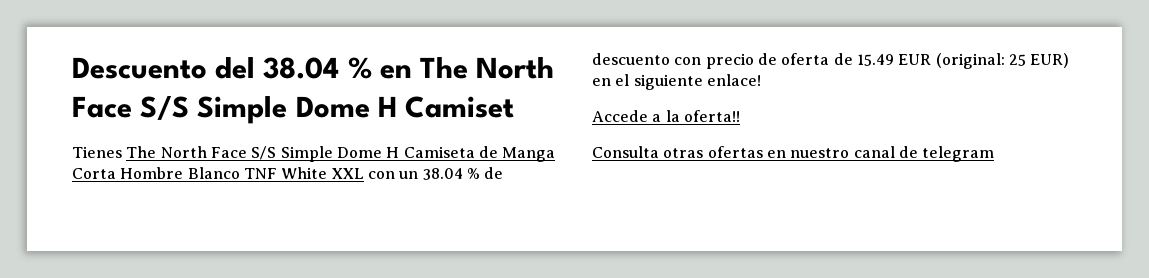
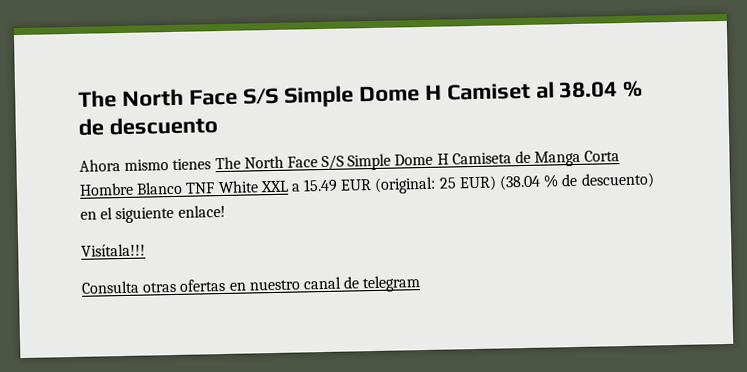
[72,57,412,79] Descuento del 38.04 % en -> (78, 99) none
[72,146,122,158] // Tienes -> [534,80,644,99] [78,116,218,136] [79,158,212,172] al 38.04 % de descuento // Ahora mismo tienes
[367,167,504,180] [592,53,853,69] con un 38.04 % de descuento con precio de oferta de -> [290,183,301,192] a
(1070, 60) none -> [499,172,655,191] (38.04 % de descuento)
[592,110,740,122] Accede a la oferta!! -> [81,243,146,257] Visítala!!!

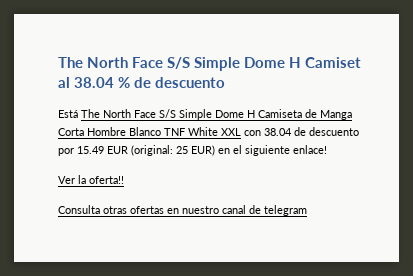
[79,158,212,172] Ahora mismo tienes -> [58,110,78,118] Está
[290,183,301,192] a -> [244,127,359,136] [58,148,74,156] con 38.04 de descuento por
[499,172,655,191] (38.04 % de descuento) -> (215, 150) none
[81,243,146,257] Visítala!!! -> [58,175,124,184] Ver la oferta!!

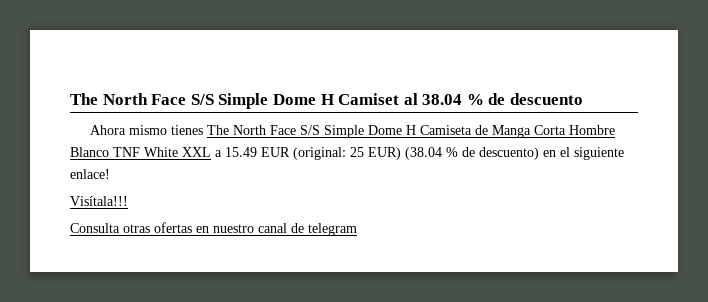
[58,110,78,118] Está -> [89,125,203,135] Ahora mismo tienes
[244,127,359,136] [58,148,74,156] con 38.04 de descuento por -> [215,150,222,157] a
(215, 150) none -> [405,147,539,160] (38.04 % de descuento)
[58,175,124,184] Ver la oferta!! -> [70,196,128,206] Visítala!!!

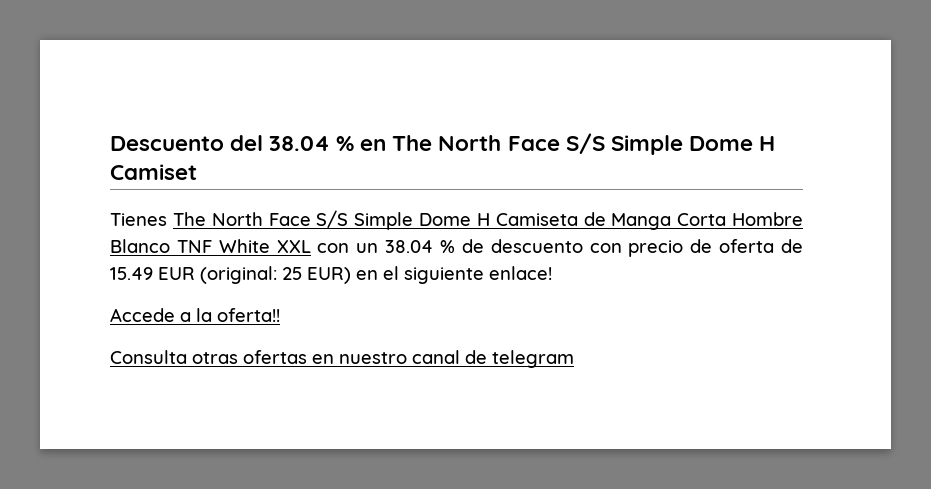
(70, 99) none -> [110,135,387,151] Descuento del 38.04 % en
[403,93,584,105] [89,125,203,135] al 38.04 % de descuento // Ahora mismo tienes -> [110,213,167,226] // Tienes
[215,150,222,157] a -> [317,239,803,257] con un 38.04 % de descuento con precio de oferta de
[405,147,539,160] (38.04 % de descuento) -> (351, 275) none
[70,196,128,206] Visítala!!! -> [110,308,280,322] Accede a la oferta!!

